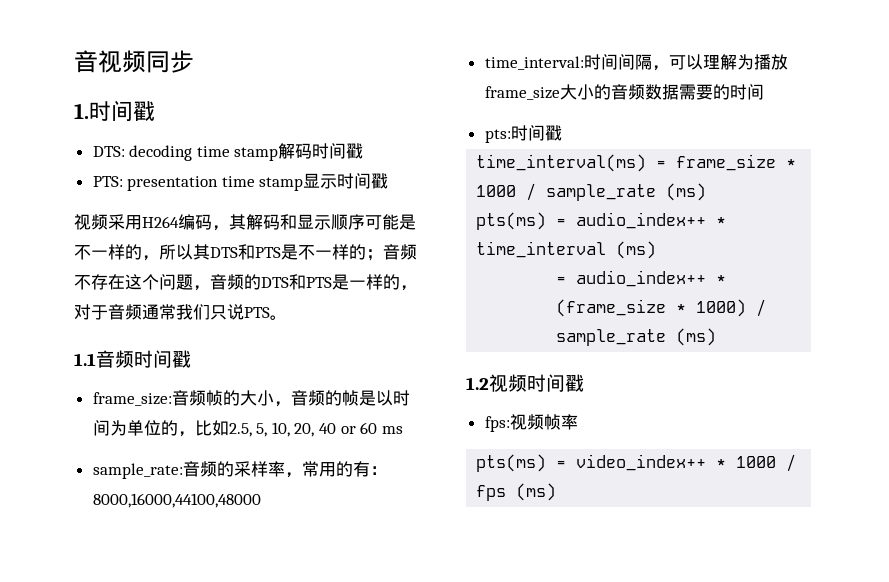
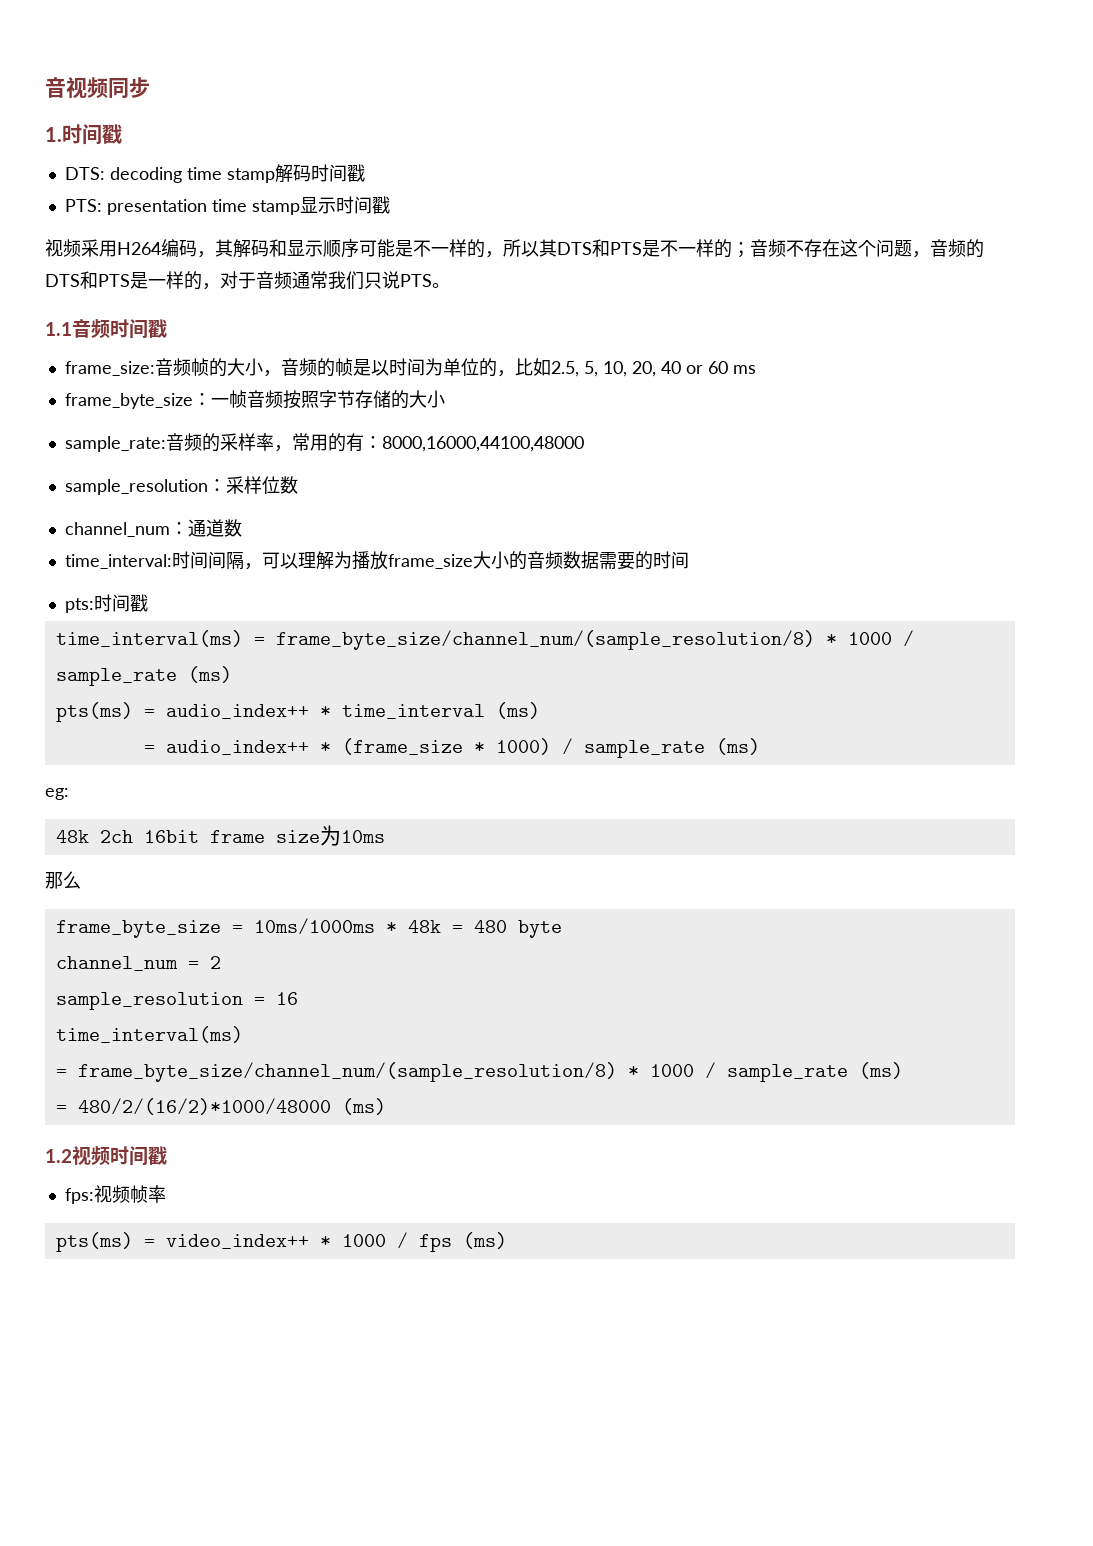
(403, 430) none -> [64,390,445,409] // frame_byte_size：一帧音频按照字节存储的大小
(261, 500) none -> [64,476,298,495] [64,519,242,537] // sample_resolution：采样位数 // channel_num：通道数
[676,154,777,171] frame_size -> [275,630,815,650] frame_byte_size/channel_num/(sample_resolution/8)
(717, 337) none -> [45,788,69,800] [55,825,385,846] [45,871,81,889] [55,918,562,938] [55,956,221,971] [55,992,298,1010] [55,1026,243,1043] [55,1062,903,1082] [55,1098,386,1115] // eg: // 48k 2ch 16bit frame size为10ms // 那么 // frame_byte_size = 10ms/1000ms * 48k = 480 byte // channel_num = 2 // sample_resolution = 16 // time_interval(ms) // = frame_byte_size/channel_num/(sample_resolution/8) * 1000 / sample_rate (ms) // = 480/2/(16/2)*1000/48000 (ms)

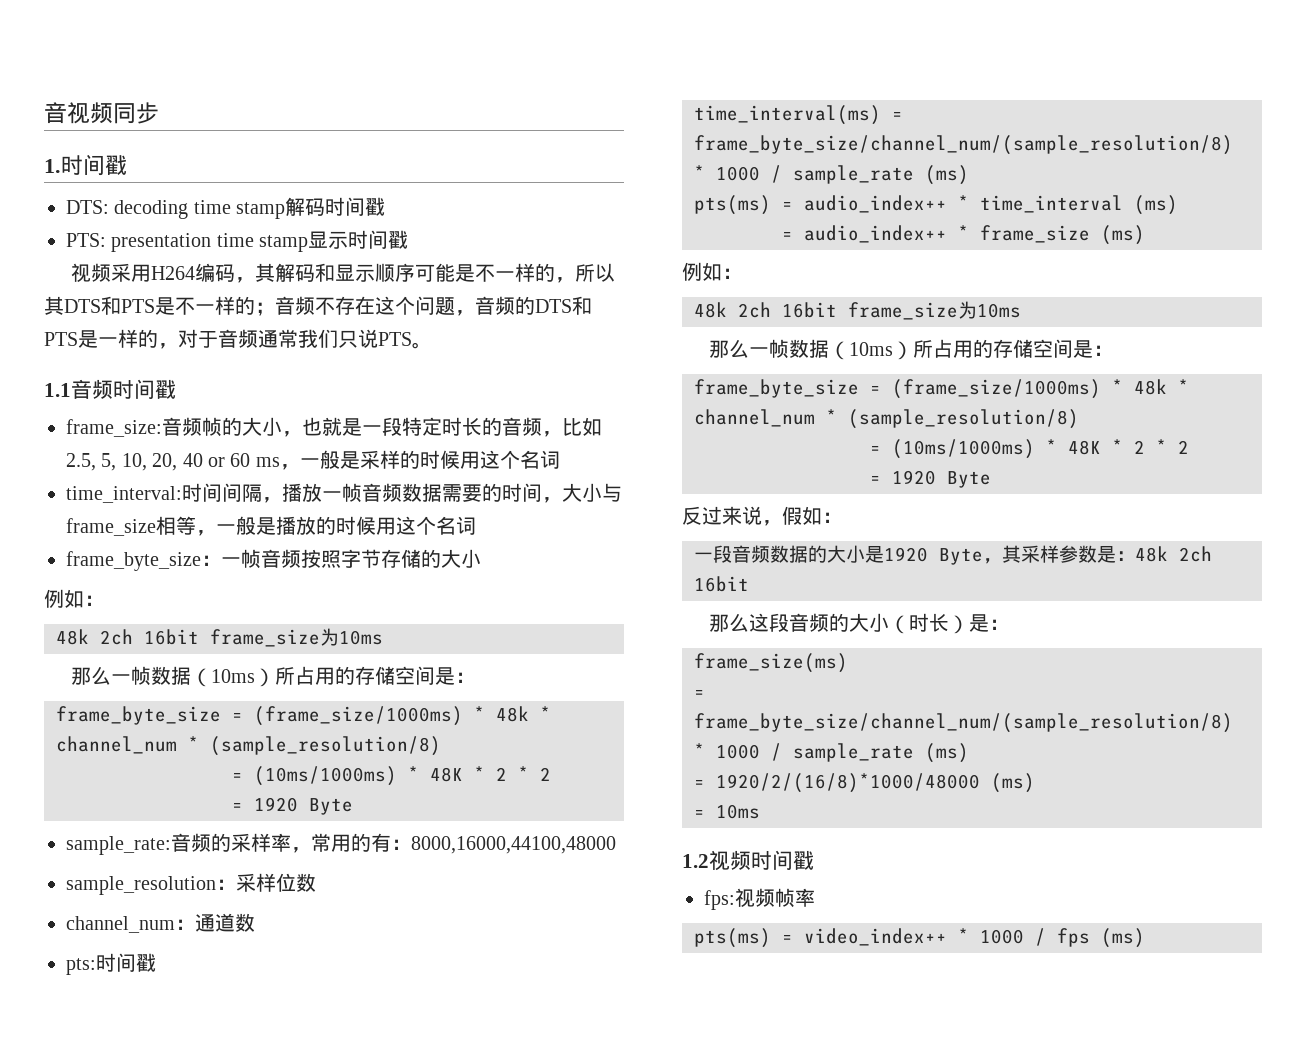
[280,358,497,377] 音频的帧是以时间为单位的 -> [302,417,542,436] 也就是一段特定时长的音频
(756, 369) none -> [279,450,560,470] [66,483,622,503] [66,516,476,536] ，一般是采样的时候用这个名词 // time_interval:时间间隔，播放一帧音频数据需要的时间，大小与frame_size相等，一般是播放的时候用这个名词
(445, 399) none -> [44,589,104,608] [56,628,383,647] [71,666,476,687] [56,706,551,726] [56,736,441,756] [232,766,551,786] [232,797,353,815] // 例如： // 48k 2ch 16bit frame_size为10ms // 那么一帧数据（10ms）所占用的存储空间是： // frame_byte_size = (frame_size/1000ms) * 48k * channel_num * (sample_resolution/8) // = (10ms/1000ms) * 48K * 2 * 2 // = 1920 Byte
[64,551,689,570] // time_interval:时间间隔，可以理解为播放frame_size大小的音频数据需要的时间 -> (255, 922) none
[341,738,760,758] [45,788,69,800] [55,825,385,846] [45,871,81,889] [55,918,562,938] [55,956,221,971] [55,992,298,1010] [55,1026,243,1043] (frame_size * 1000) / sample_rate (ms) // eg: // 48k 2ch 16bit frame size为10ms // 那么 // frame_byte_size = 10ms/1000ms * 48k = 480 byte // channel_num = 2 // sample_resolution = 16 // time_interval(ms) -> [980,225,1145,245] [682,262,742,281] [694,301,1021,320] [709,339,1114,360] [694,379,1189,399] [694,409,1079,429] [870,439,1189,459] [870,470,991,488] [682,506,842,526] [694,545,1212,565] [694,576,749,592] [709,613,1010,634] [694,653,848,673] frame_size (ms) // 例如： // 48k 2ch 16bit frame_size为10ms // 那么一帧数据（10ms）所占用的存储空间是： // frame_byte_size = (frame_size/1000ms) * 48k * channel_num * (sample_resolution/8) // = (10ms/1000ms) * 48K * 2 * 2 // = 1920 Byte // 反过来说，假如： // 一段音频数据的大小是1920 Byte，其采样参数是：48k 2ch 16bit // 那么这段音频的大小（时长）是： // frame_size(ms)
[77,1098,386,1115] 480/2/(16/2)*1000/48000 (ms) -> [716,773,1035,793] [694,804,760,819] 1920/2/(16/8)*1000/48000 (ms) // = 10ms

